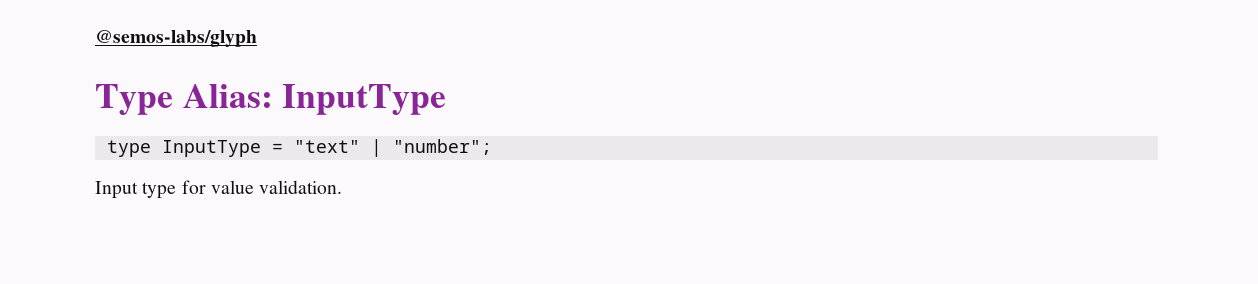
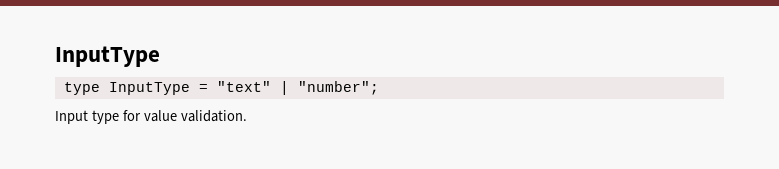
[95,30,257,47] [95,84,273,116] @semos-labs/glyph // Type Alias: -> (55, 56) none

